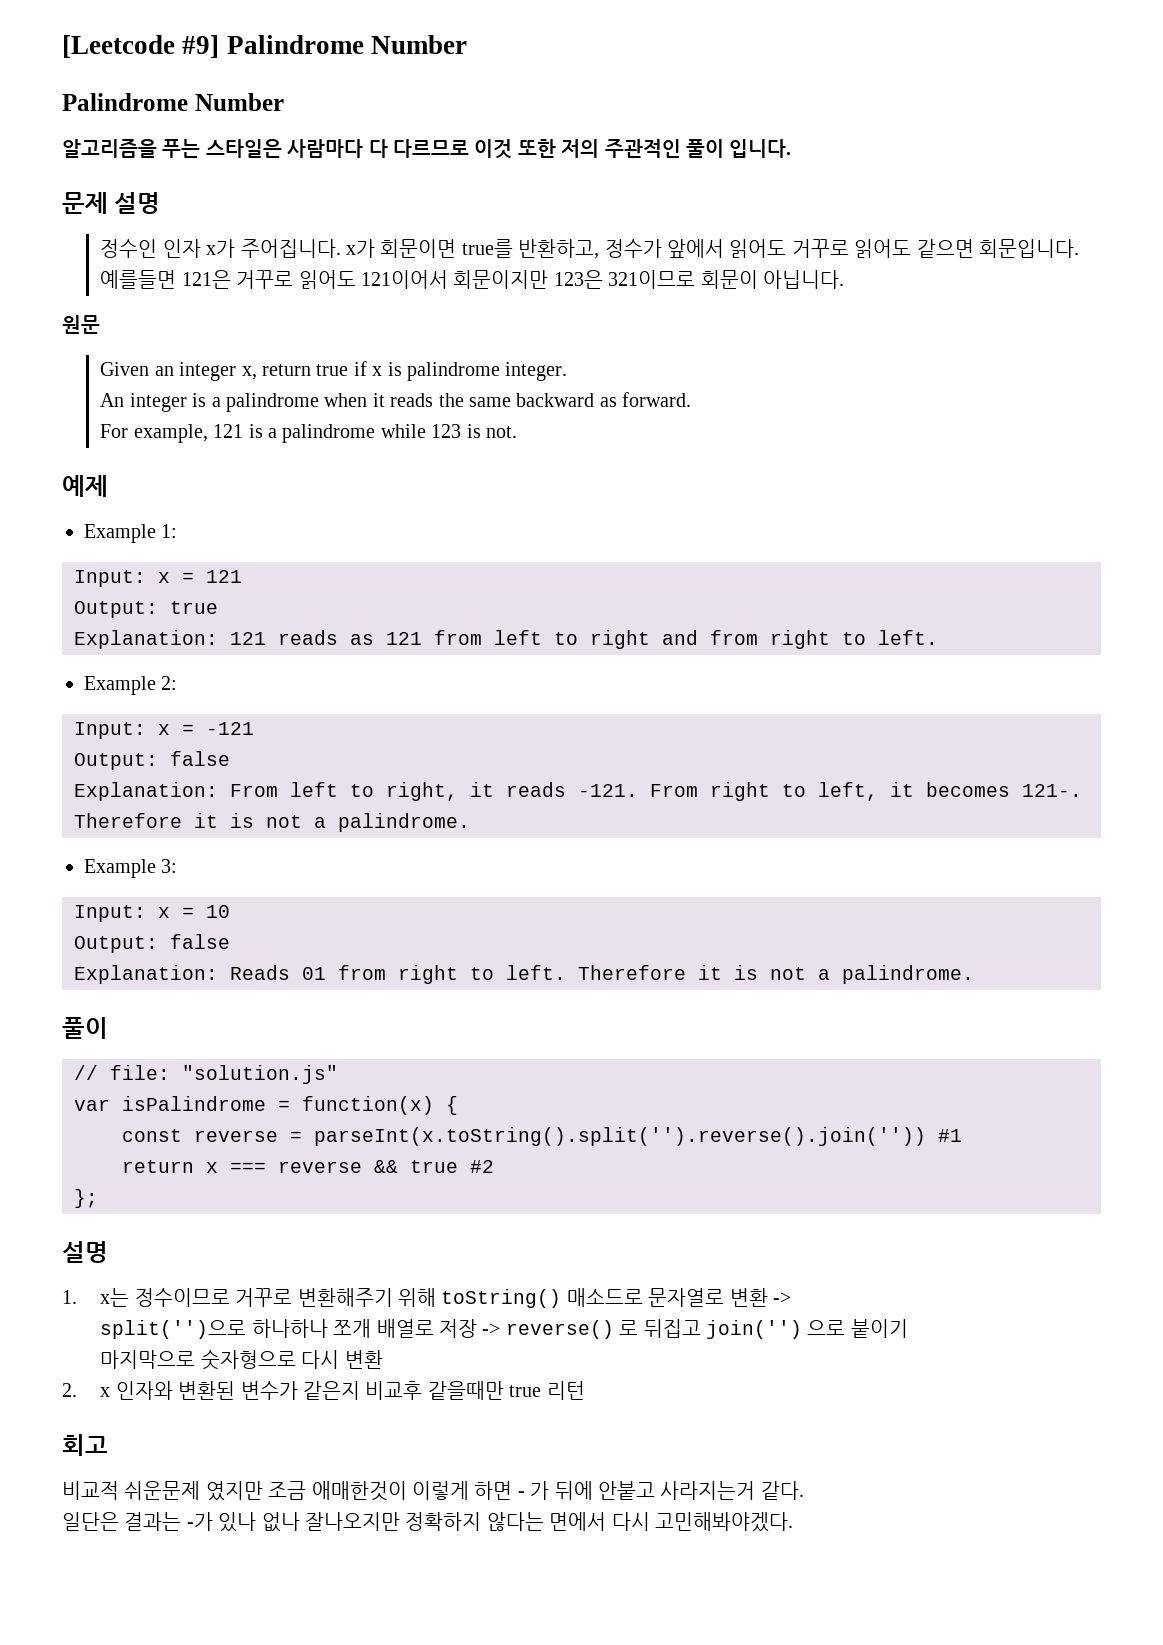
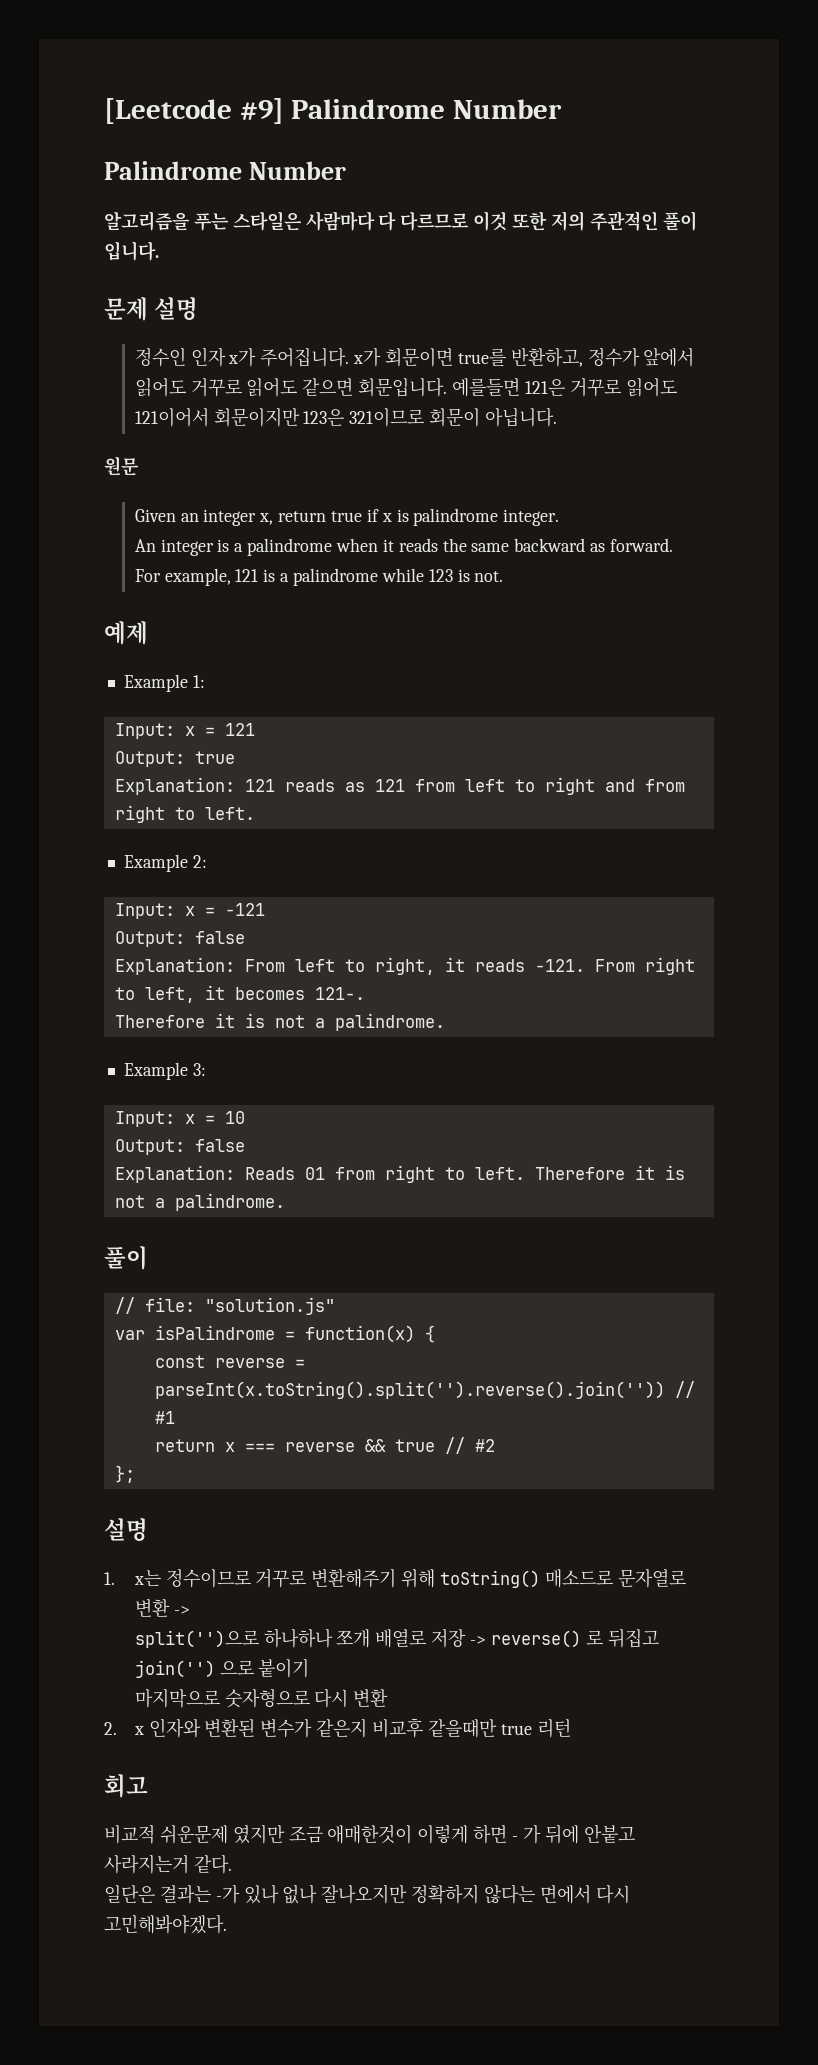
(926, 1136) none -> [674,1381,695,1398] //
(458, 1166) none -> [444,1437,465,1454] //

